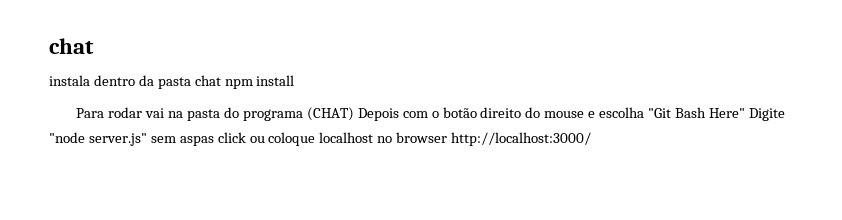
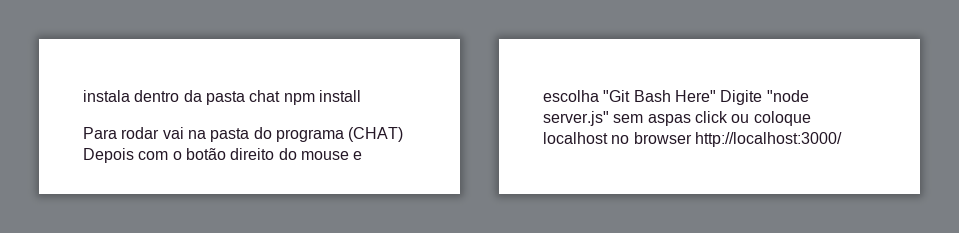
[49,38,94,54] chat // -> (83, 96) none

